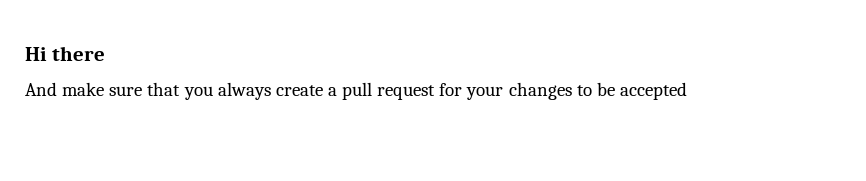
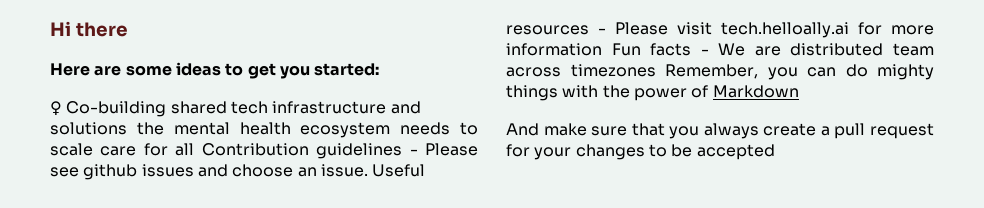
(105, 53) none -> [50,62,380,79] [50,101,421,117] [50,122,478,138] [50,143,478,159] [50,164,426,180] [506,22,934,38] [506,43,934,56] [506,64,934,80] [506,85,799,101] // Here are some ideas to get you started: // ♀ Co-building shared tech infrastructure and solutions the mental health ecosystem needs to scale care for all Contribution guidelines - Please see github issues and choose an issue. Useful resources - Please visit tech.helloally.ai for more information Fun facts - We are distributed team across timezones Remember, you can do mighty things with the power of Markdown

